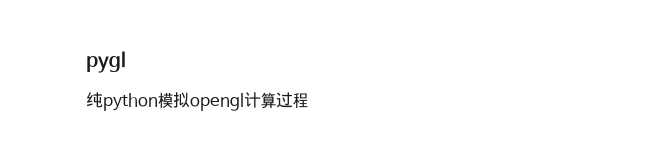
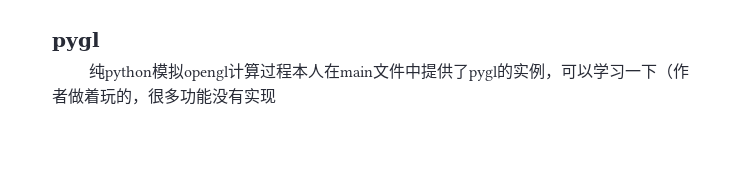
(308, 100) none -> [291,63,689,81] [52,88,276,105] 本人在main文件中提供了pygl的实例，可以学习一下（作者做着玩的，很多功能没有实现

